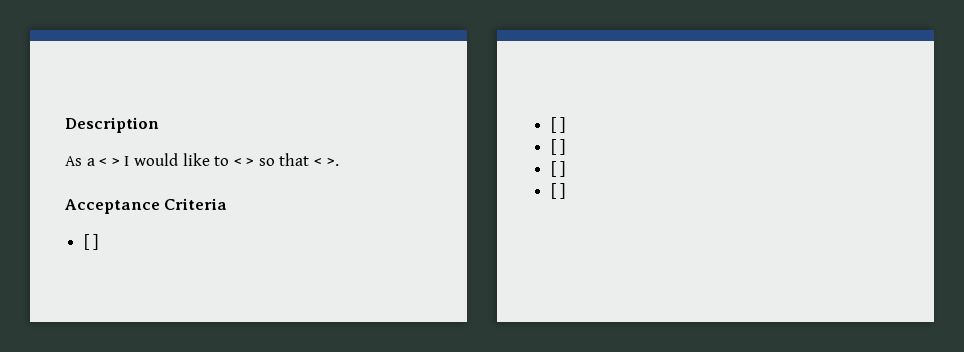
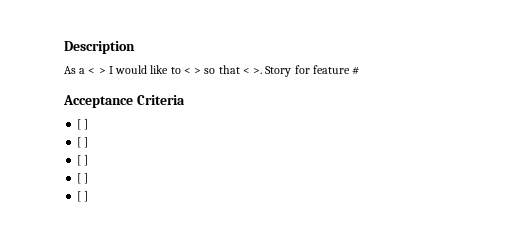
(339, 162) none -> [265,65,360,77] Story for feature #

